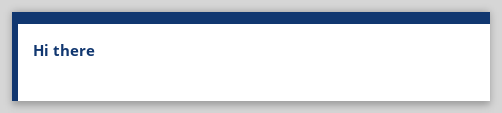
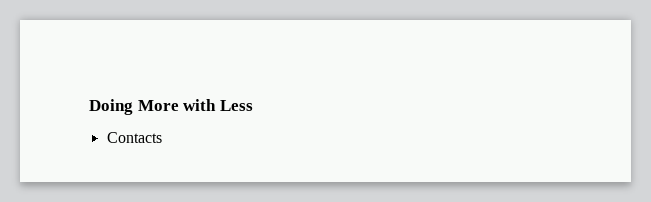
[33,44,96,56] Hi there -> [89,99,253,115] [106,132,162,143] Doing More with Less // Contacts

